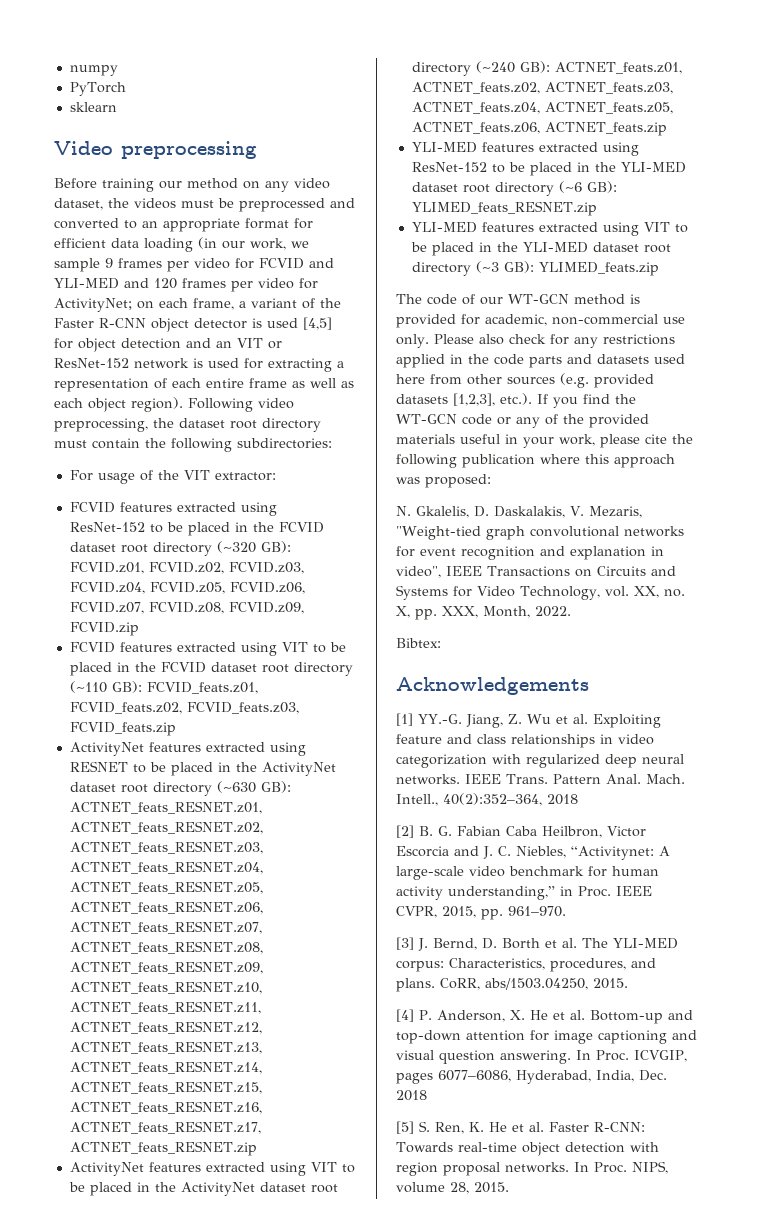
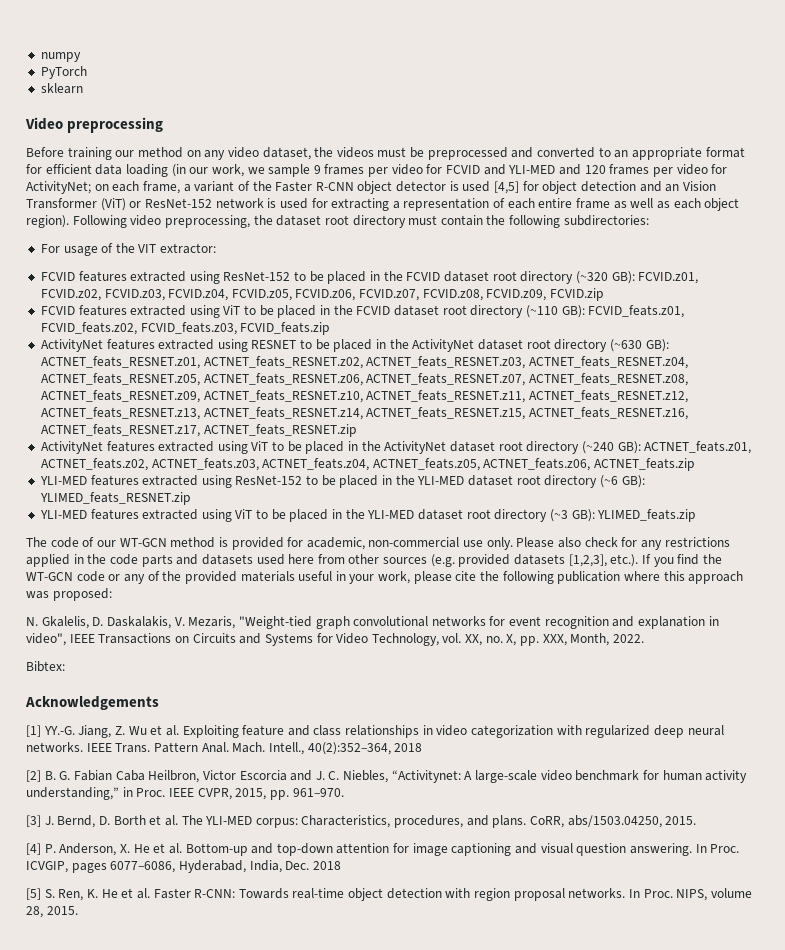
[237,338,263,348] VIT -> [682,181,716,191] [26,198,126,211] Vision Transformer (ViT)
[281,642,308,652] VIT -> [223,305,241,315] ViT
[310,1162,337,1172] VIT -> [251,441,269,451] ViT
[643,222,670,232] VIT -> [235,509,253,519] ViT

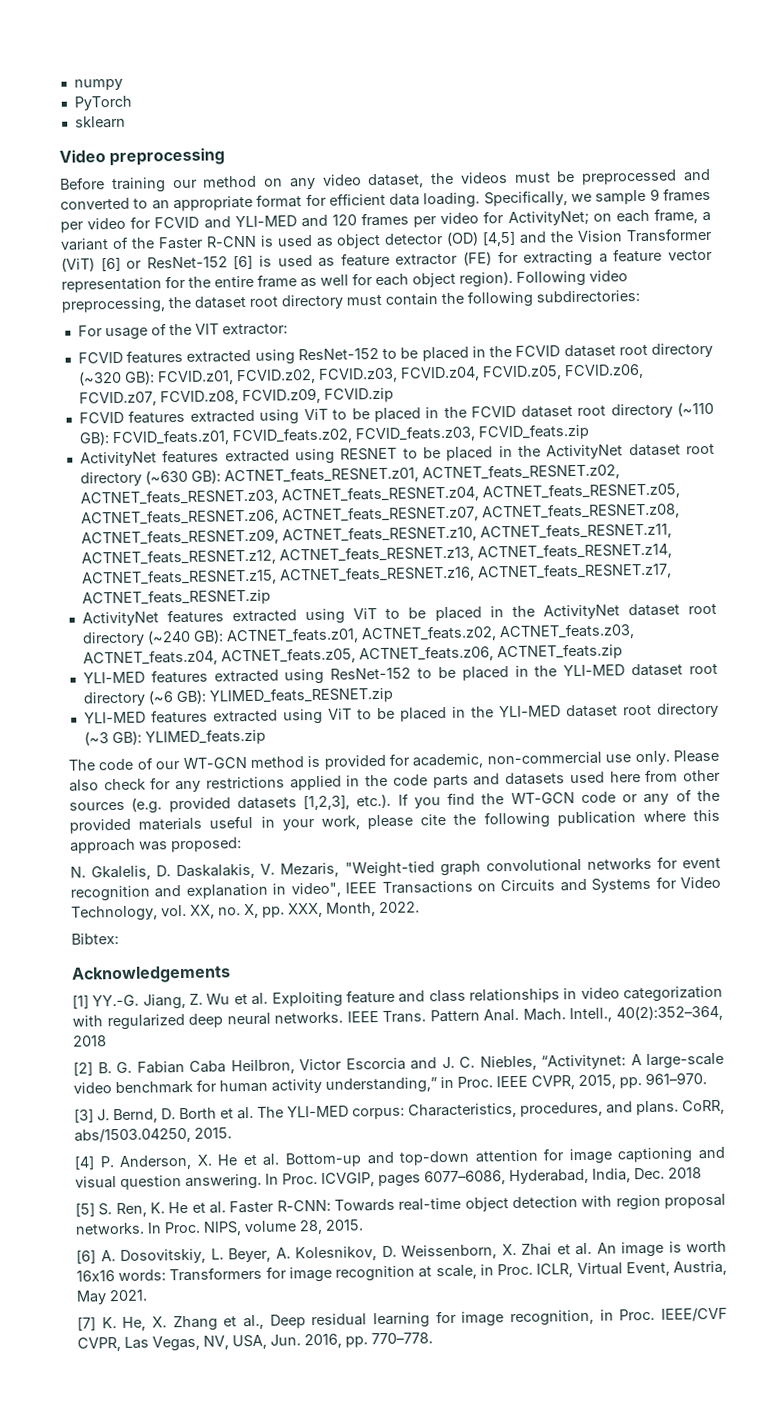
[125,164,244,177] loading (in our work, -> [423,190,568,209] loading. Specifically,
[357,181,680,194] object detector is used [4,5] for object detection and an -> [259,230,575,249] is used as object detector (OD) [4,5] and the
(126, 204) none -> [100,256,121,272] [6]
[215,198,535,211] network is used for extracting a representation of each -> [233,248,714,270] [61,275,211,293] [6] is used as feature extractor (FE) for extracting a feature vector representation for the
[656,201,670,209] as -> [352,273,373,286] for
(78, 910) none -> [76,1240,727,1264] [76,1260,727,1283] [76,1289,148,1305] [77,1307,728,1332] [77,1332,433,1352] // [6] A. Dosovitskiy, L. Beyer, A. Kolesnikov, D. Weissenborn, X. Zhai et al. An image is worth 16x16 words: Transformers for image recognition at scale, in Proc. ICLR, Virtual Event, Austria, May 2021. // [7] K. He, X. Zhang et al., Deep residual learning for image recognition, in Proc. IEEE/CVF CVPR, Las Vegas, NV, USA, Jun. 2016, pp. 770–778.

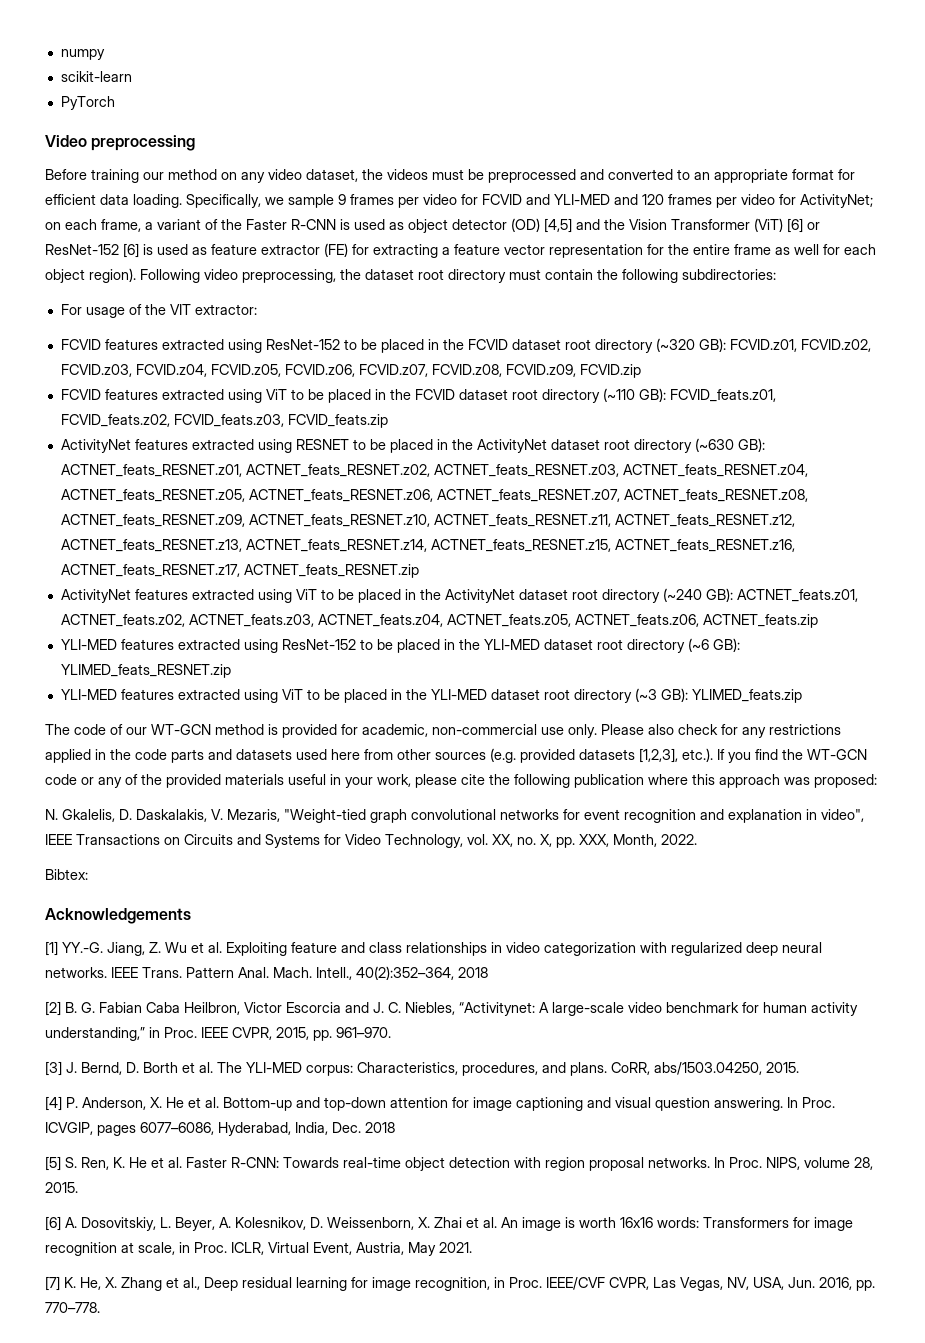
(123, 84) none -> [60,71,132,82] // scikit-learn
[74,115,126,129] // sklearn -> (115, 103) none

